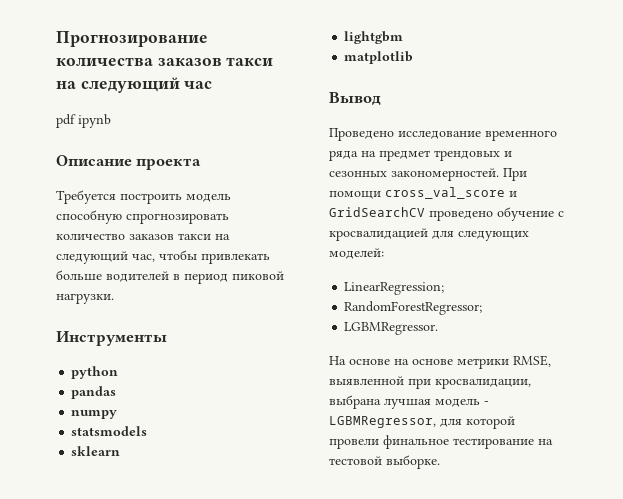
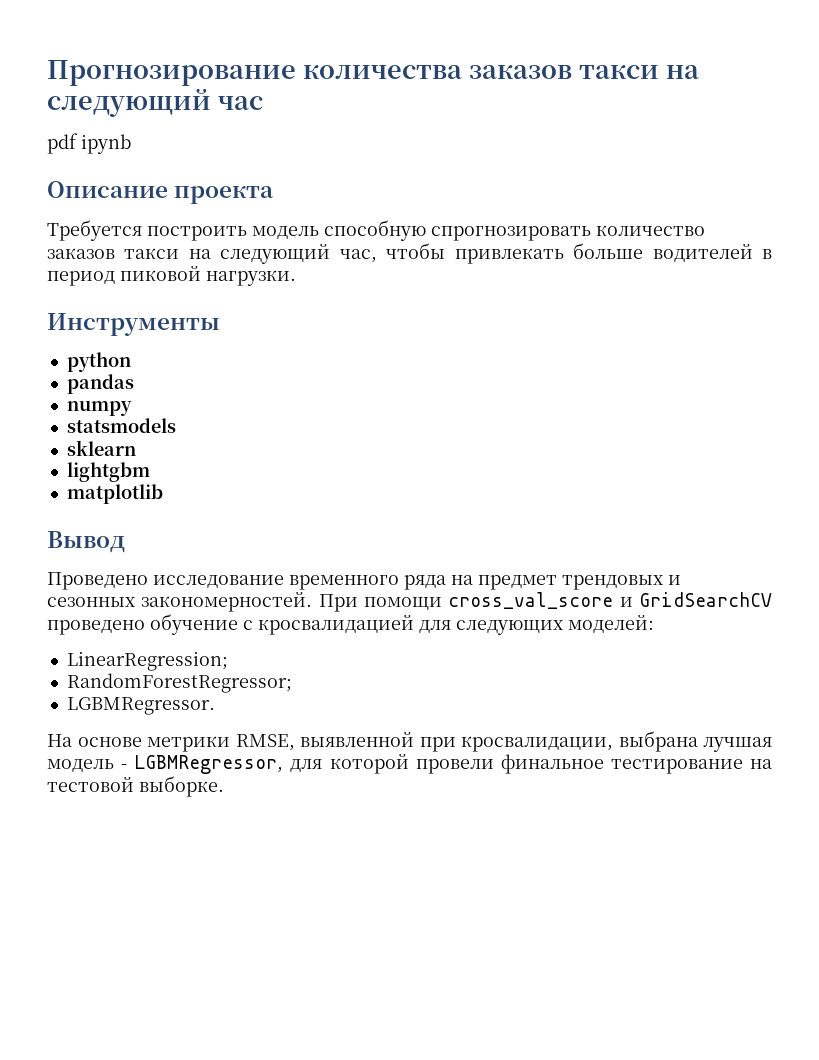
[394,359,453,365] на основе -> (142, 742) none

